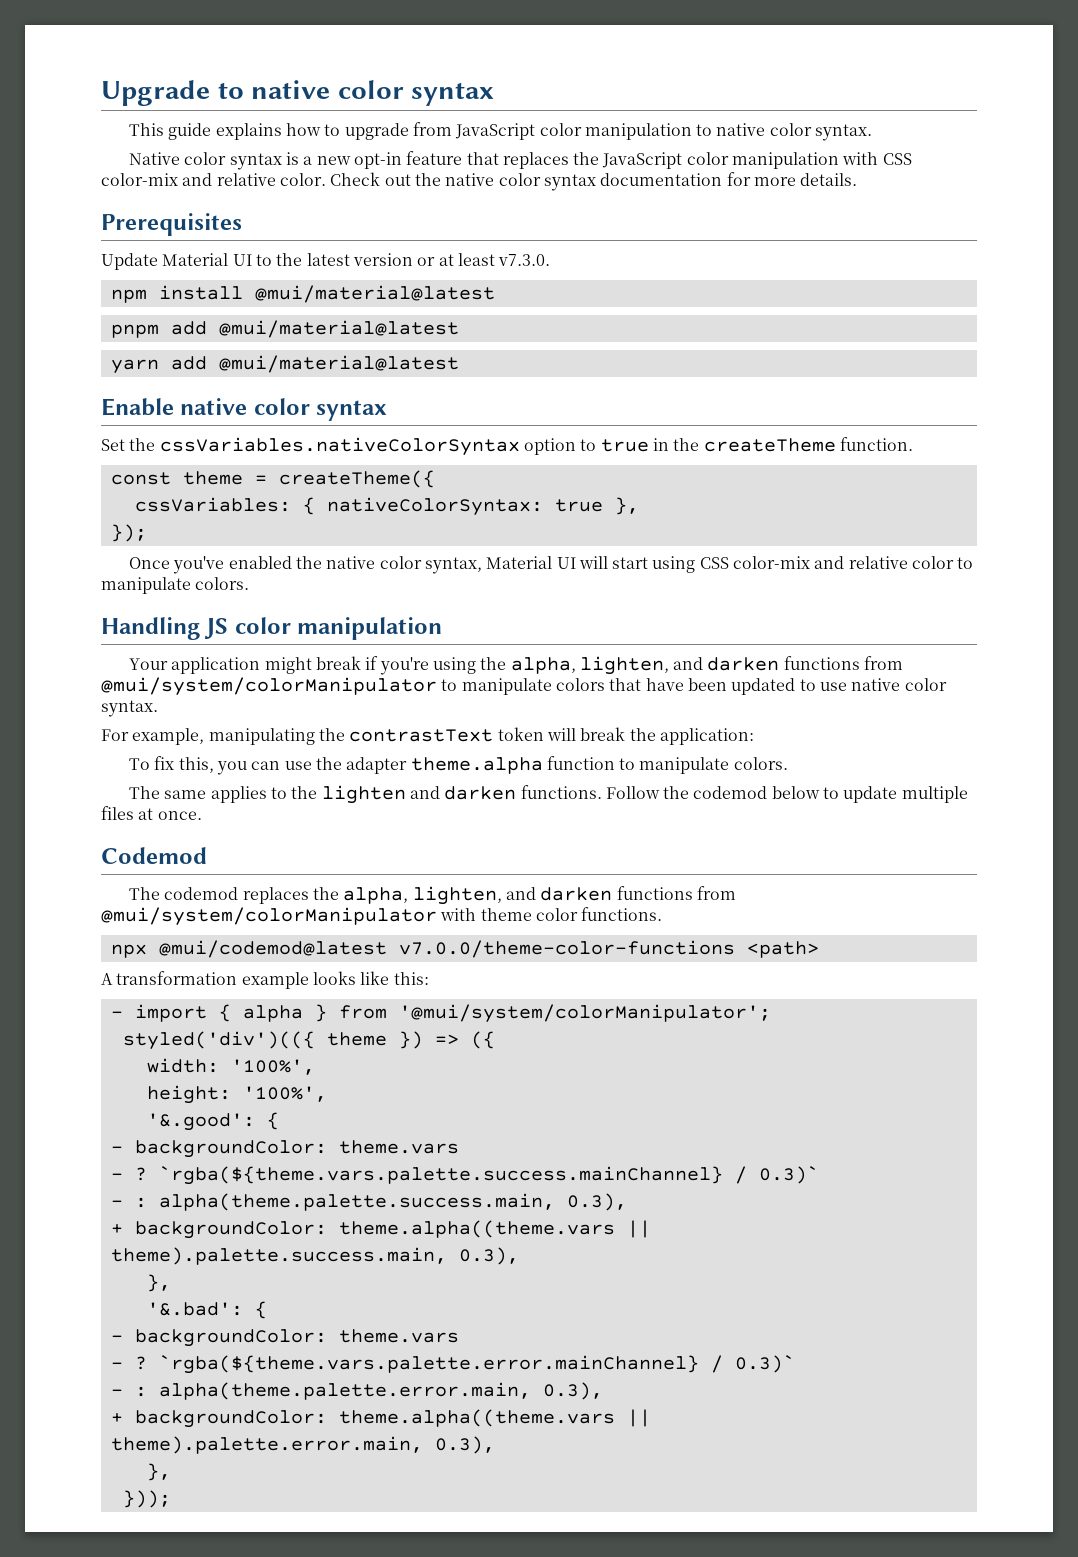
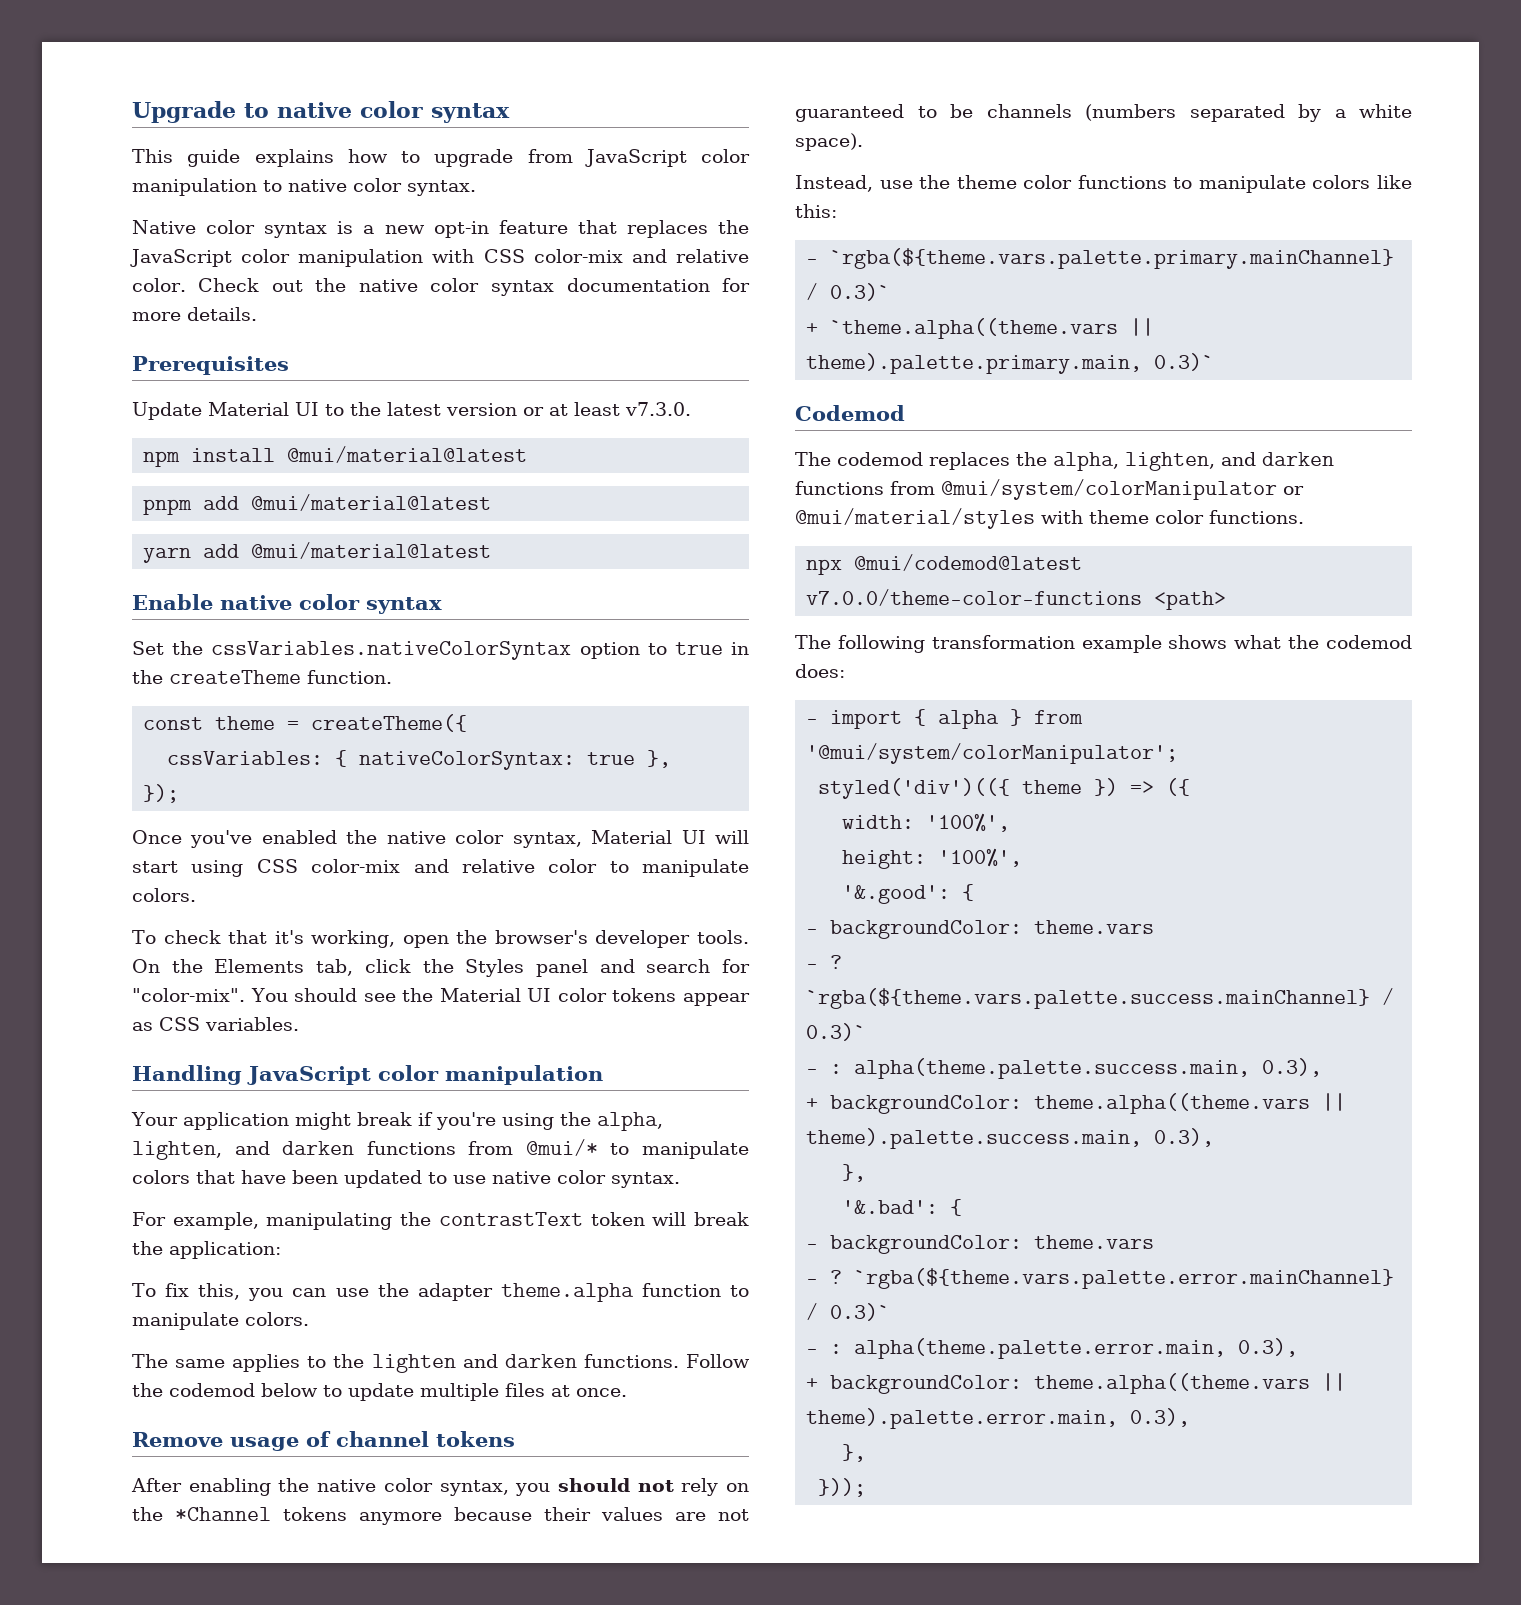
(250, 583) none -> [132,930,749,948] [132,959,750,977] [132,988,751,1006] [132,1017,299,1031] // To check that it's working, open the browser's developer tools. On the Elements tab, click the Styles panel and search for "color-mix". You should see the Material UI color tokens appear as CSS variables.
[204,618,229,639] JS -> [247,1066,371,1085] JavaScript
[101,677,437,696] @mui/system/colorManipulator -> [525,1139,598,1156] @mui/*
(202, 815) none -> [132,1431,515,1451] [131,1478,749,1496] [132,1507,749,1525] [795,104,1412,122] [795,133,863,151] [795,175,1412,193] [795,204,837,218] [806,248,1395,269] [806,283,891,301] [806,318,1155,339] [806,353,1215,374] // Remove usage of channel tokens // After enabling the native color syntax, you should not rely on the *Channel tokens anymore because their values are not guaranteed to be channels (numbers separated by a white space). // Instead, use the theme color functions to manipulate colors like this: // - `rgba(${theme.vars.palette.primary.mainChannel} / 0.3)` // + `theme.alpha((theme.vars || theme).palette.primary.main, 0.3)`
(437, 916) none -> [1283,486,1304,495] [795,508,1035,529] or @mui/material/styles
[101,971,429,989] A transformation example looks like this: -> [795,635,1412,653] [795,664,845,678] The following transformation example shows what the codemod does:

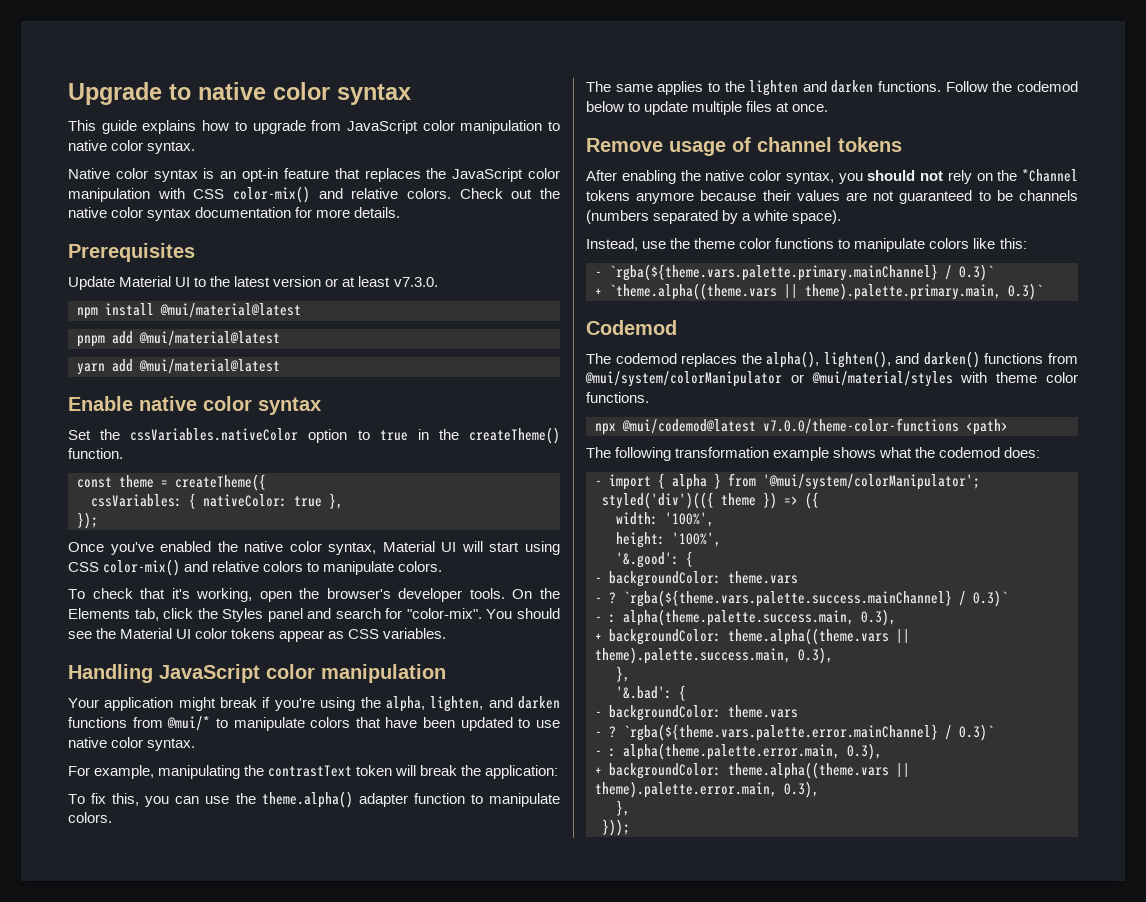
[363,225,425,234] a new -> [220,171,237,179] an
[533,249,749,263] [132,278,186,292] color-mix and relative color. -> [233,186,451,203] color-mix() and relative colors.
[211,641,572,660] cssVariables.nativeColorSyntax -> [130,428,299,441] cssVariables.nativeColor
[169,670,301,684] createTheme -> [469,427,560,444] createTheme()
[359,751,576,770] nativeColorSyntax: -> [203,494,287,507] nativeColor:
[311,859,598,873] color-mix and relative color -> [103,559,304,576] color-mix() and relative colors
[417,1283,634,1302] adapter theme.alpha -> [261,791,408,808] theme.alpha() adapter
[1053,452,1334,471] alpha, lighten, and darken -> [766,351,980,368] alpha(), lighten(), and darken()

